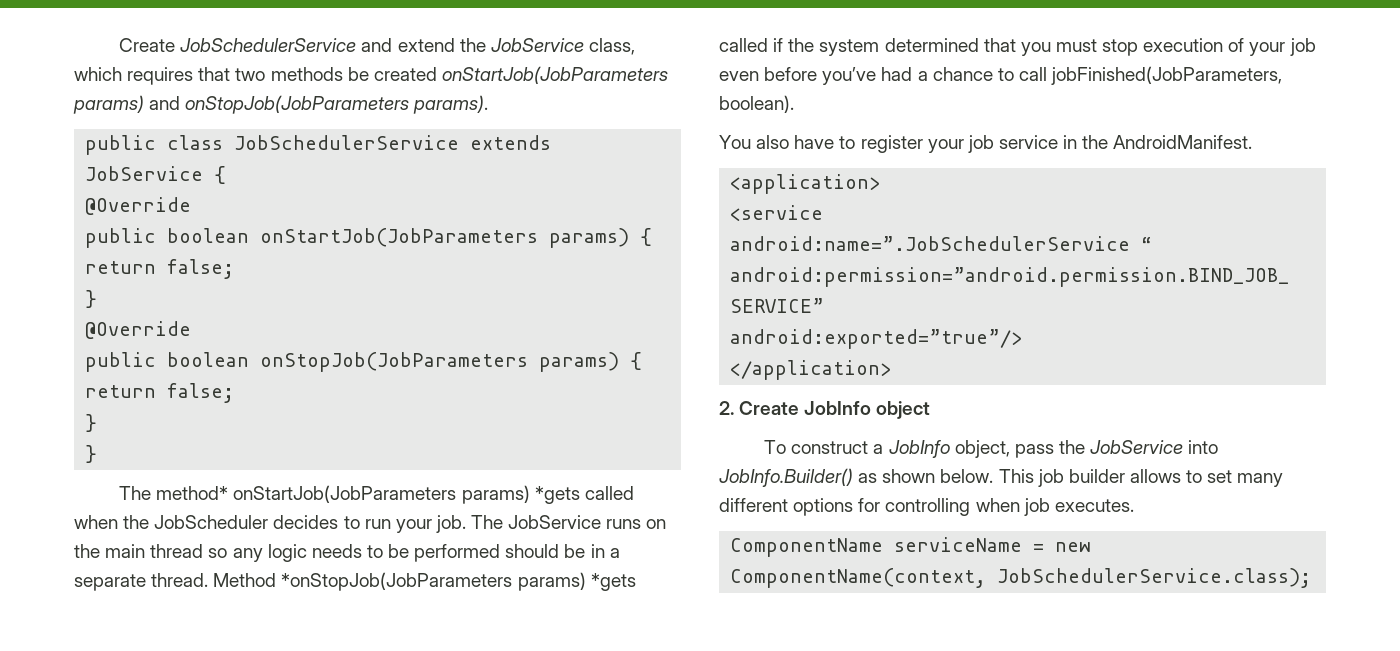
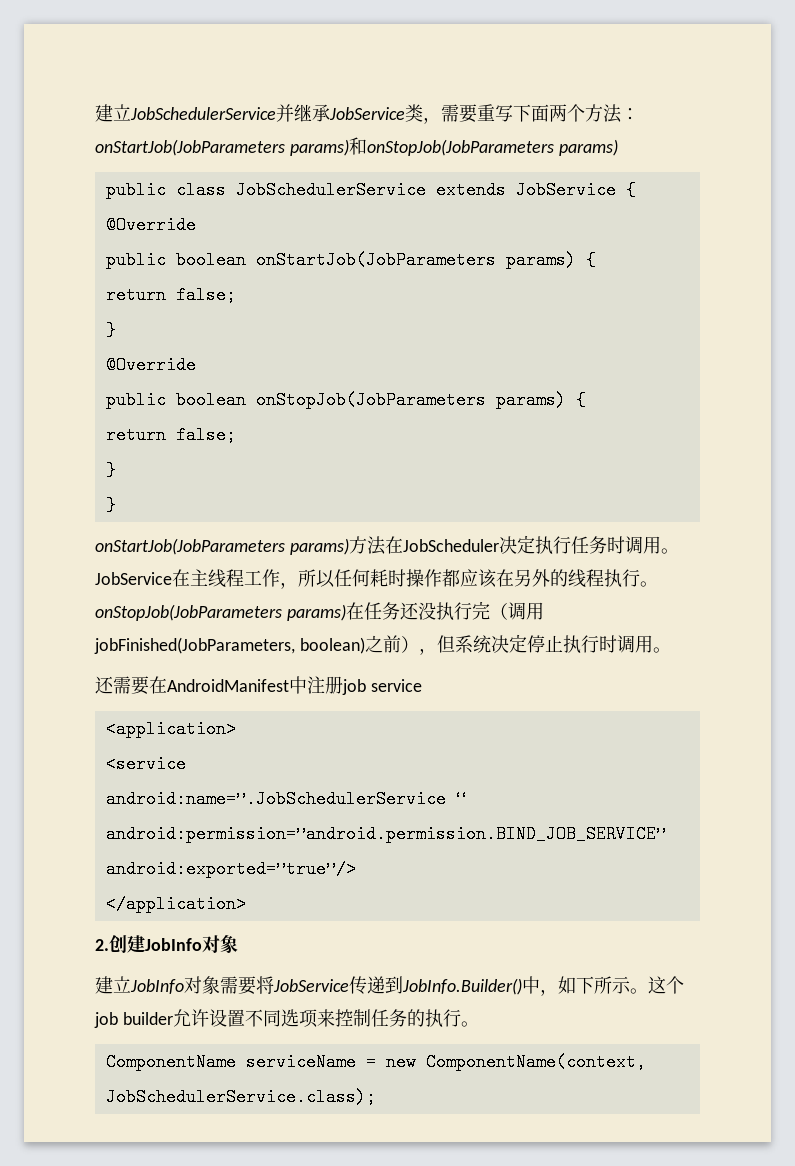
[119,38,635,55] [74,66,668,85] [73,95,489,114] Create JobSchedulerService and extend the JobService class, which requires that two methods be created onStartJob(JobParameters params) and onStopJob(JobParameters params). -> [95,104,639,124] [95,137,618,156] 建立JobSchedulerService并继承JobService类，需要重写下面两个方法：onStartJob(JobParameters params)和onStopJob(JobParameters params)
[119,485,634,504] [74,515,667,533] [74,544,620,562] [74,572,636,591] [719,38,1316,56] [719,66,1283,85] [719,95,794,113] [719,135,964,153] The method* onStartJob(JobParameters params) *gets called when the JobScheduler decides to run your job. The JobService runs on the main thread so any logic needs to be performed should be in a separate thread. Method *onStopJob(JobParameters params) *gets called if the system determined that you must stop execution of your job even before you’ve had a chance to call jobFinished(JobParameters, boolean). // You also have to register your -> [95,535,679,555] [95,569,658,589] [95,601,544,621] [94,634,671,655] [95,676,343,695] onStartJob(JobParameters params)方法在JobScheduler决定执行任务时调用。JobService在主线程工作，所以任何耗时操作都应该在另外的线程执行。onStopJob(JobParameters params)在任务还没执行完（调用jobFinished(JobParameters, boolean)之前），但系统决定停止执行时调用。 // 还需要在AndroidManifest中注册
[1063,135,1253,149] in the AndroidManifest. -> (422, 685) none
[739,401,931,419] [764,440,1219,458] [719,468,1284,487] [719,498,1134,516] Create JobInfo object // To construct a JobInfo object, pass the JobService into JobInfo.Builder() as shown below. This job builder allows to set many different options for controlling when job executes. -> [109,934,238,953] [95,976,684,996] [94,1009,479,1028] 创建JobInfo对象 // 建立JobInfo对象需要将JobService传递到JobInfo.Builder()中，如下所示。这个job builder允许设置不同选项来控制任务的执行。

